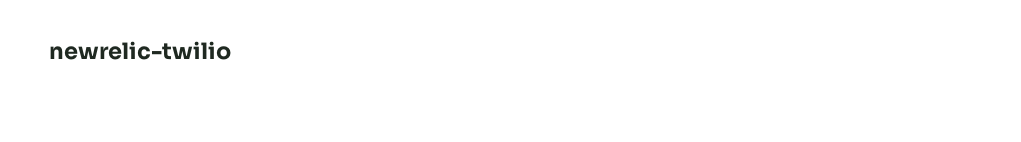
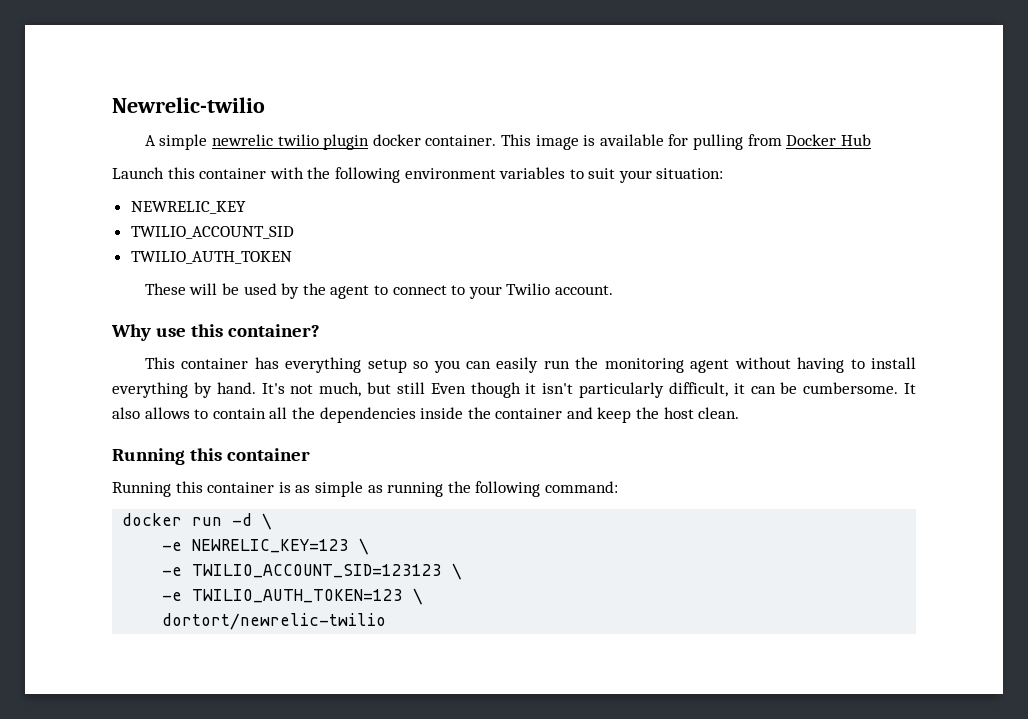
[49,41,231,60] newrelic-twilio -> [112,97,265,113] [144,134,871,150] [112,167,724,183] [130,201,246,214] [130,226,294,239] [130,251,292,264] [144,283,613,299] [111,324,320,341] [144,357,916,373] [112,382,917,398] [112,407,740,423] [112,448,310,465] [112,481,618,497] [122,513,273,530] [162,538,370,555] [162,563,463,580] [162,588,424,605] [162,613,387,630] Newrelic-twilio // A simple newrelic twilio plugin docker container. This image is available for pulling from Docker Hub // Launch this container with the following environment variables to suit your situation: // NEWRELIC_KEY // TWILIO_ACCOUNT_SID // TWILIO_AUTH_TOKEN // These will be used by the agent to connect to your Twilio account. // Why use this container? // This container has everything setup so you can easily run the monitoring agent without having to install everything by hand. It's not much, but still Even though it isn't particularly difficult, it can be cumbersome. It also allows to contain all the dependencies inside the container and keep the host clean. // Running this container // Running this container is as simple as running the following command: // docker run -d \ // -e NEWRELIC_KEY=123 \ // -e TWILIO_ACCOUNT_SID=123123 \ // -e TWILIO_AUTH_TOKEN=123 \ // dortort/newrelic-twilio

